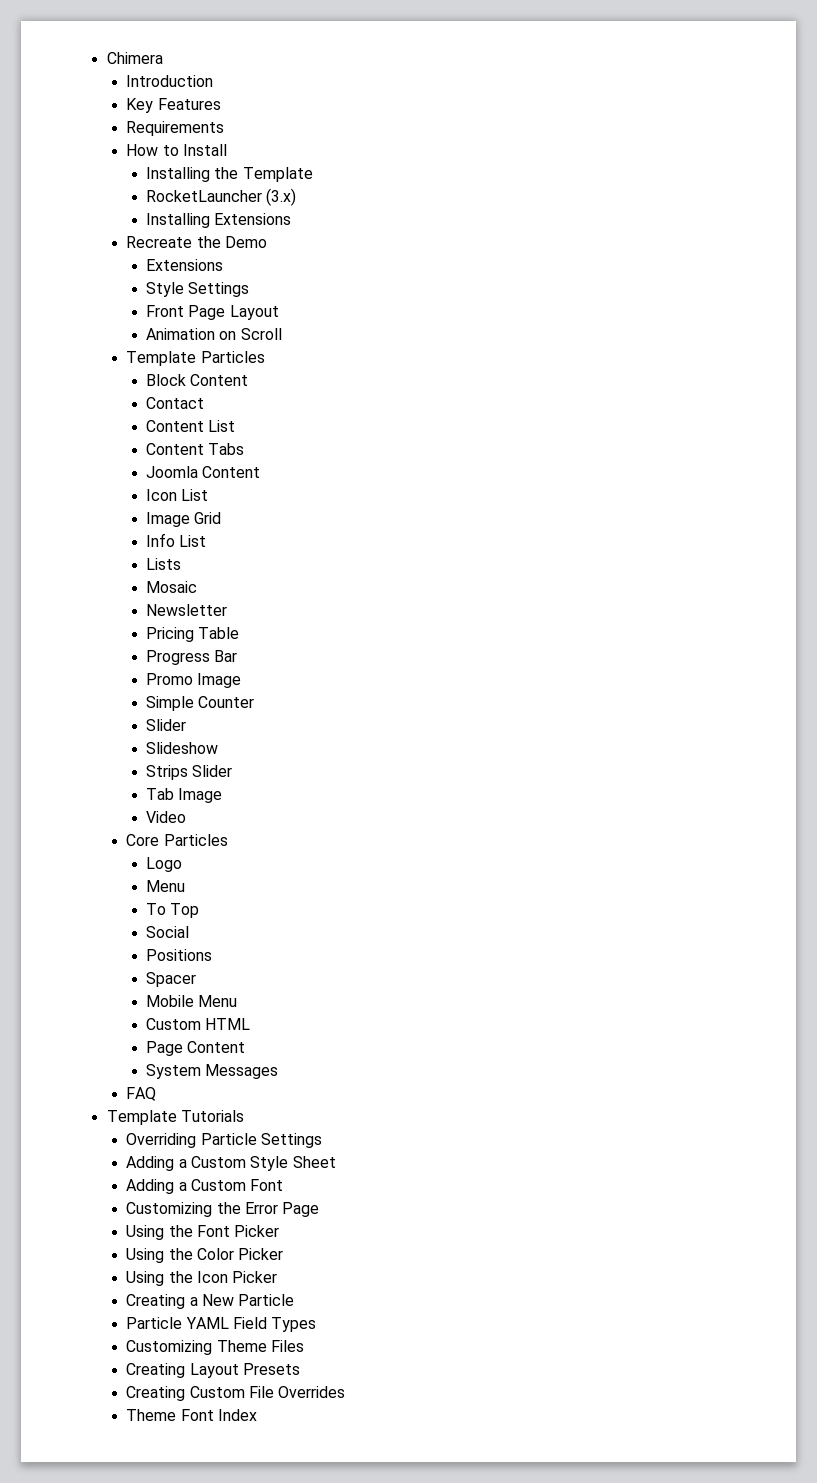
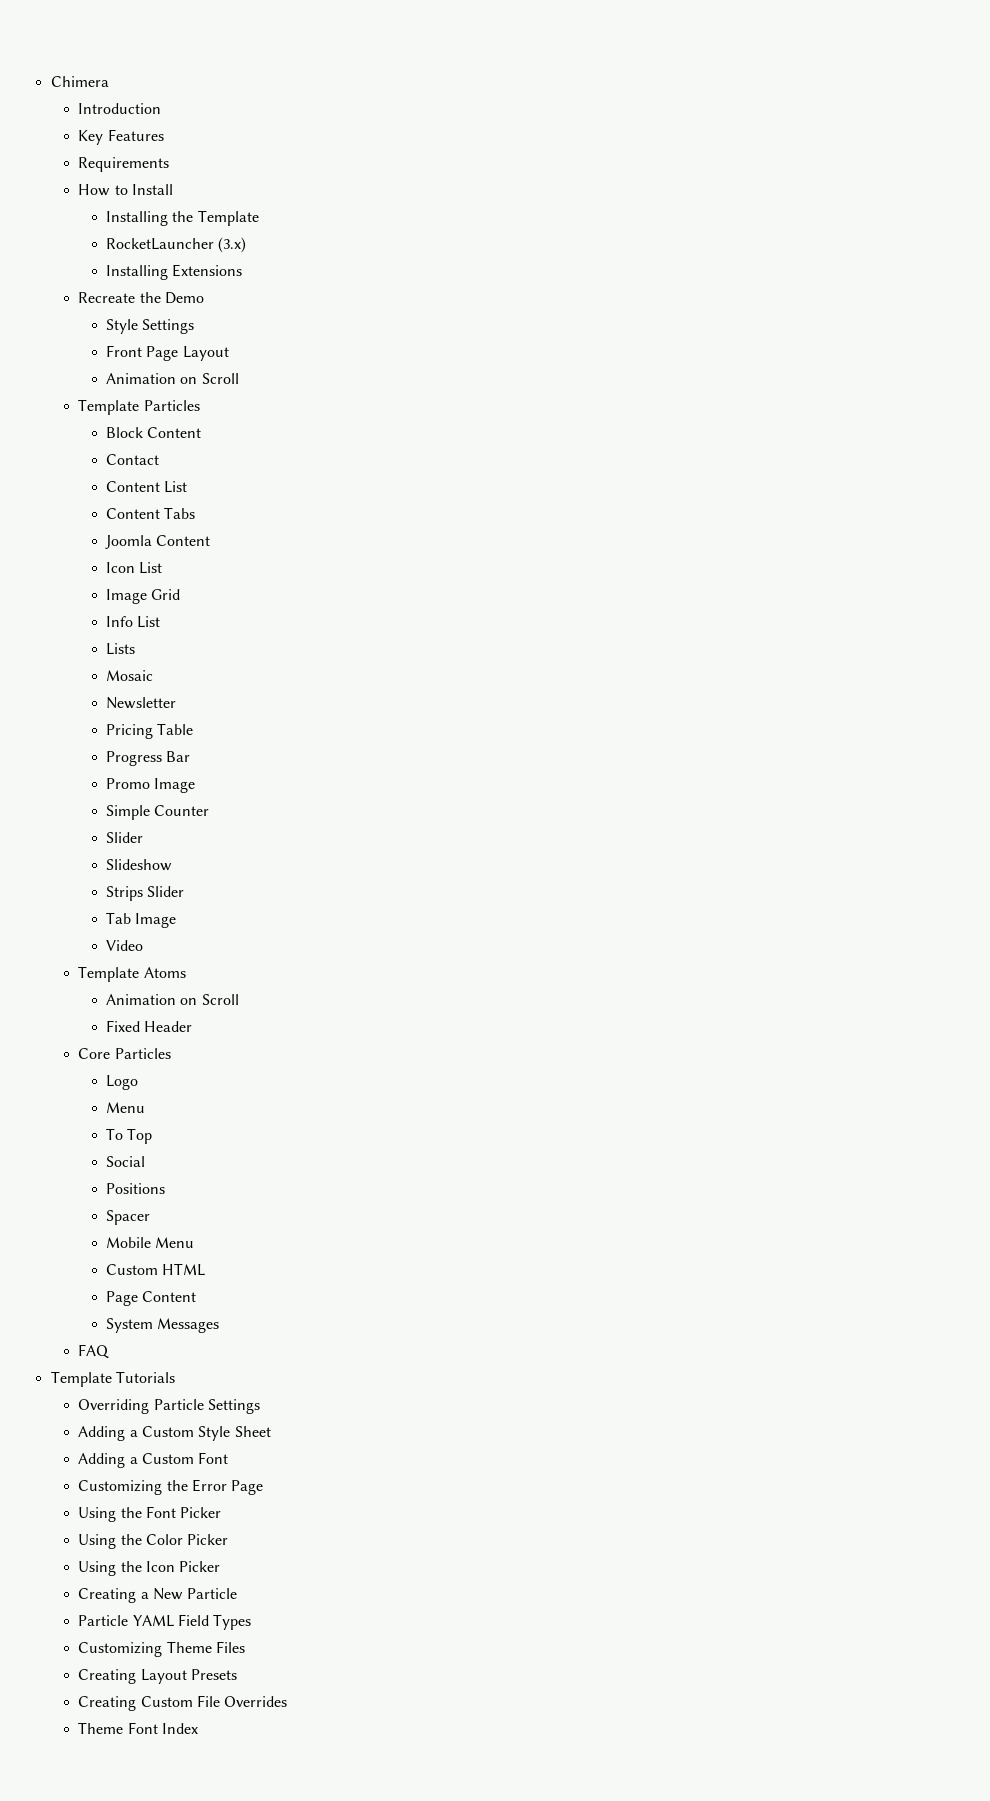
[145,259,223,271] // Extensions -> (205, 298) none
(186, 817) none -> [78,966,186,982] [106,994,239,1005] [106,1020,193,1032] // Template Atoms // Animation on Scroll // Fixed Header

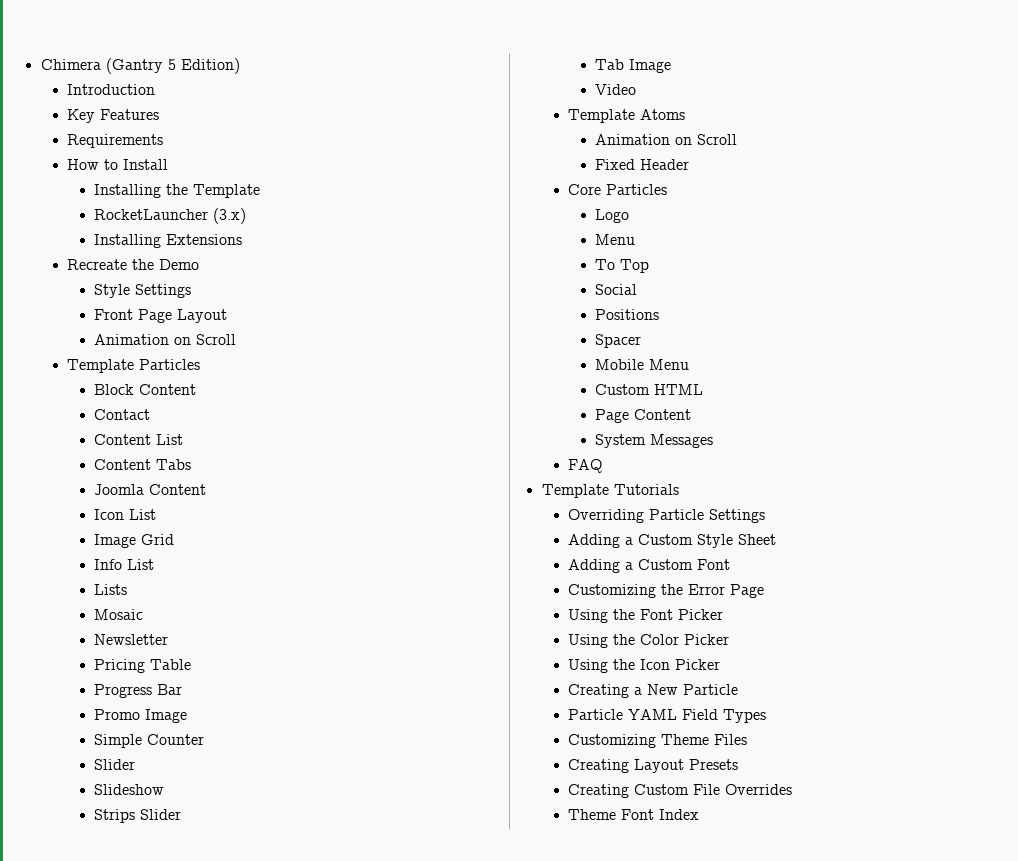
(109, 81) none -> [105,58,240,74] (Gantry 5 Edition)

